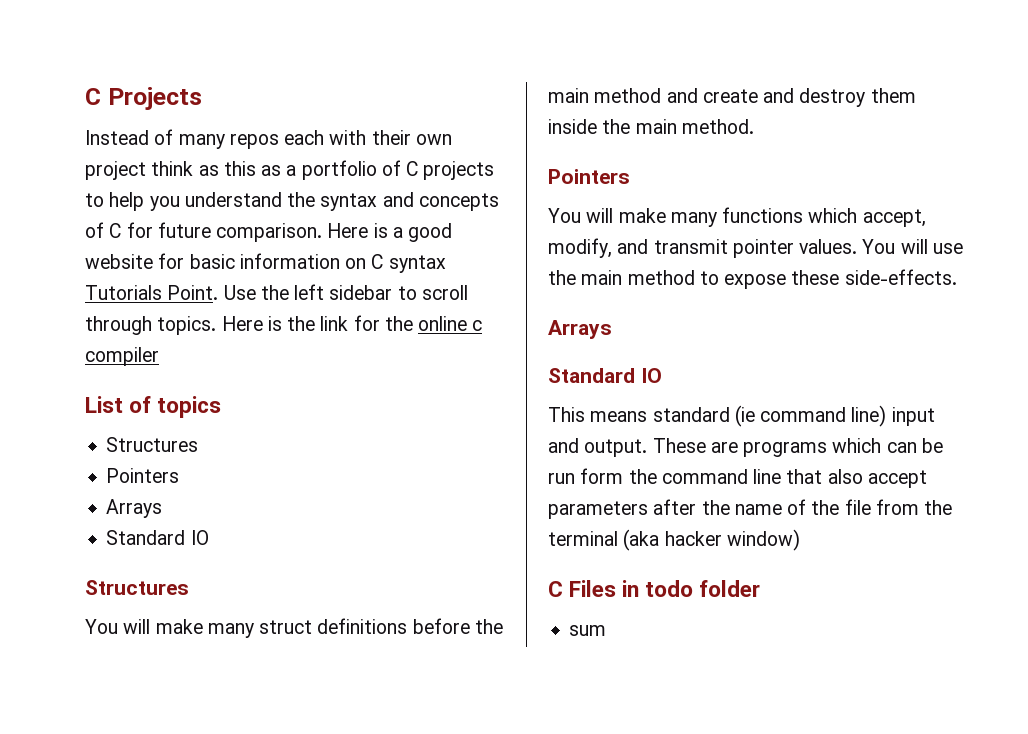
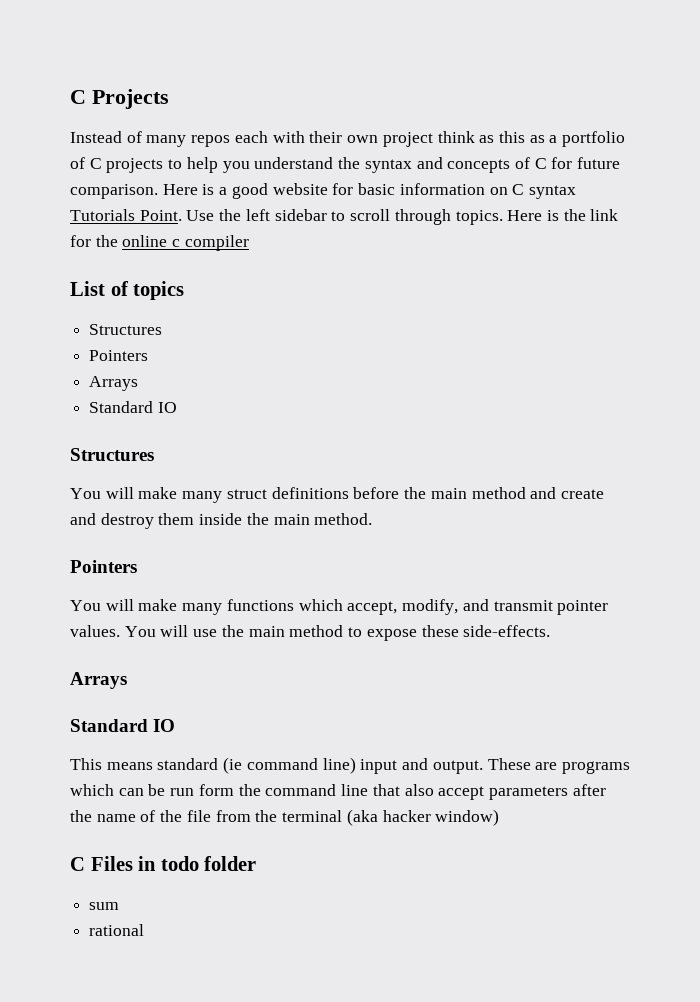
(607, 630) none -> [89,924,145,936] // rational

